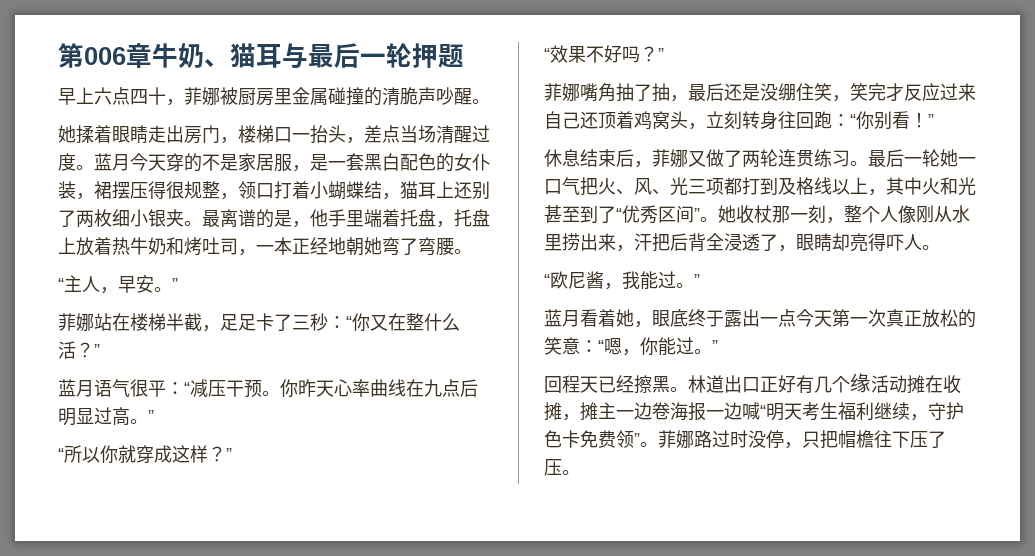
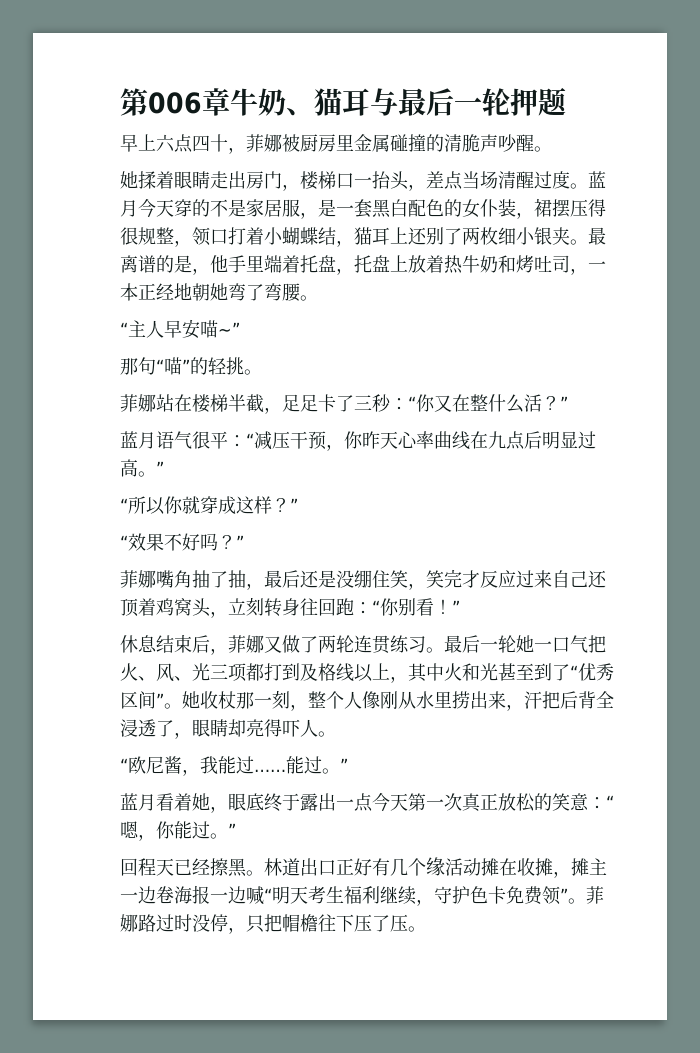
[100,275,178,294] ，早安。” -> [164,319,240,339] [120,357,262,375] 早安喵~” // 那句“喵”的轻挑。
[262,391,280,396] 。 -> [326,444,344,451] ，
(676, 280) none -> [254,756,322,774] ……能过

